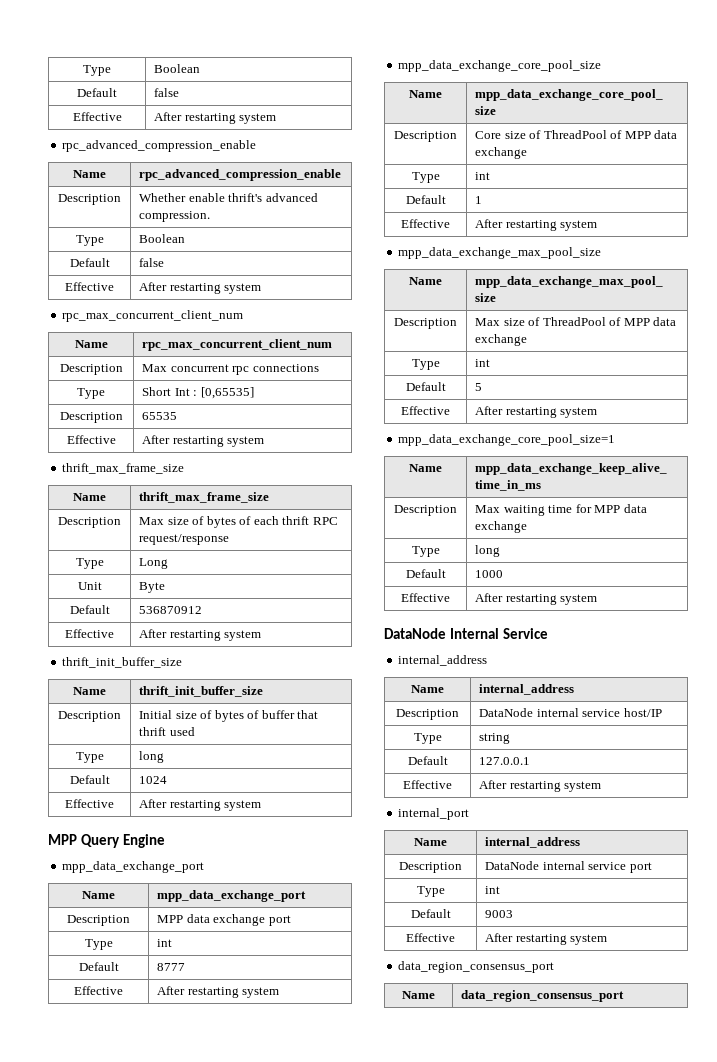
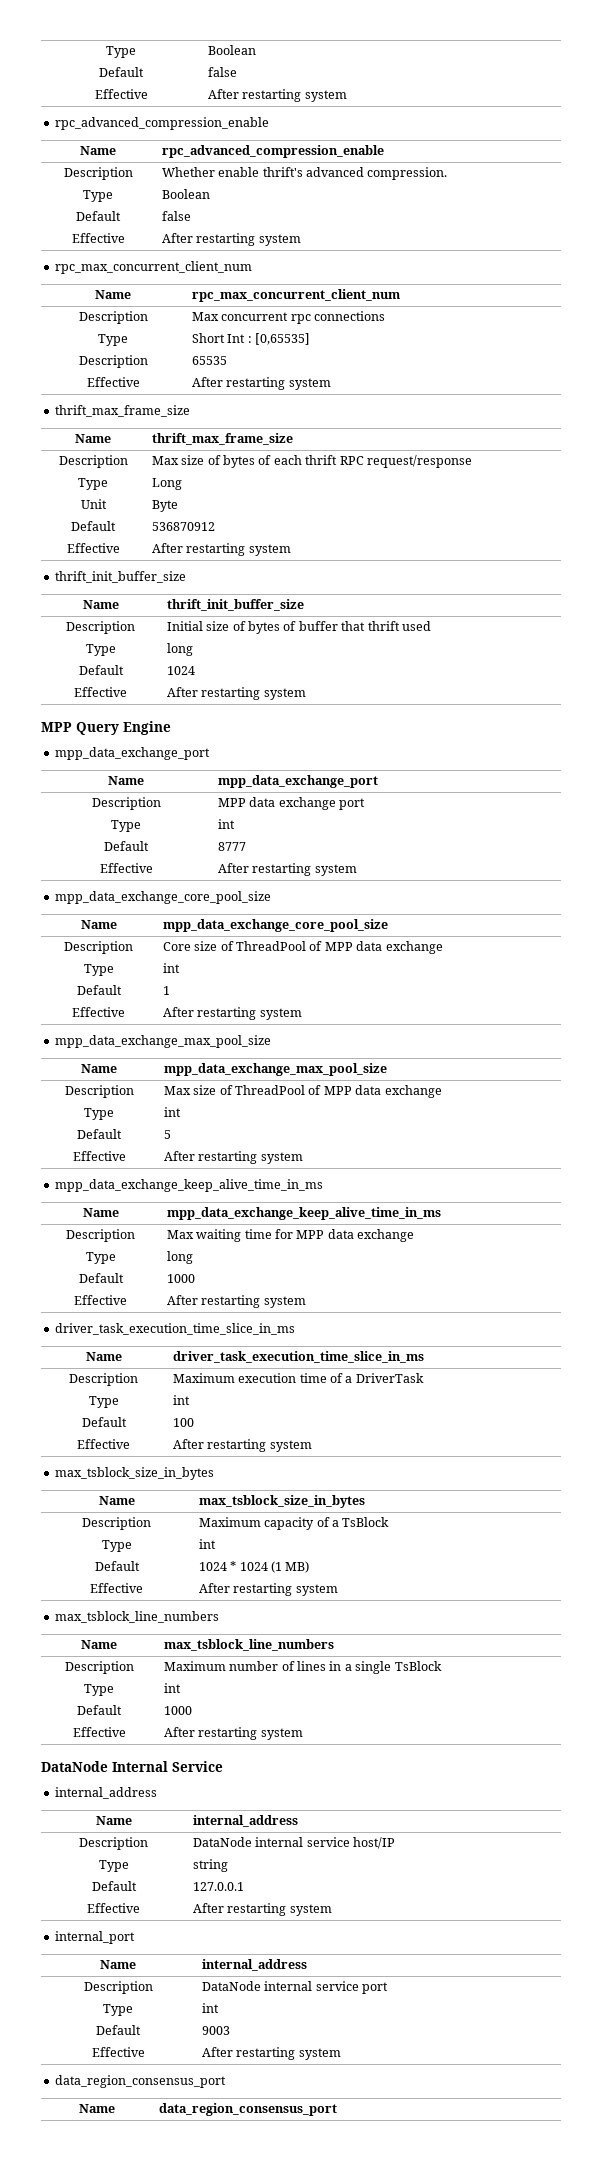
[398,434,616,446] mpp_data_exchange_core_pool_size=1 -> [54,1179,323,1192] mpp_data_exchange_keep_alive_time_in_ms
(598, 599) none -> [54,1323,295,1335] [85,1352,122,1361] [172,1351,424,1363] [69,1373,138,1386] [172,1373,424,1383] [88,1396,119,1408] [172,1395,190,1405] [81,1417,127,1427] [172,1418,194,1427] [77,1439,130,1449] [172,1439,312,1452] [54,1467,214,1480] [98,1496,135,1505] [198,1495,365,1508] [82,1517,151,1530] [198,1517,390,1530] [101,1540,132,1552] [198,1539,216,1549] [94,1561,140,1571] [198,1561,310,1573] [90,1583,143,1593] [198,1583,338,1596] [54,1611,219,1623] [81,1640,117,1649] [163,1639,334,1651] [64,1661,134,1674] [163,1661,442,1674] [84,1684,114,1696] [163,1683,181,1693] [77,1705,122,1715] [163,1706,192,1715] [72,1727,126,1737] [163,1727,303,1740] // driver_task_execution_time_slice_in_ms // Name | driver_task_execution_time_slice_in_ms // Description | Maximum execution time of a DriverTask // Type | int // Default | 100 // Effective | After restarting system // max_tsblock_size_in_bytes // Name | max_tsblock_size_in_bytes // Description | Maximum capacity of a TsBlock // Type | int // Default | 1024 * 1024 (1 MB) // Effective | After restarting system // max_tsblock_line_numbers // Name | max_tsblock_line_numbers // Description | Maximum number of lines in a single TsBlock // Type | int // Default | 1000 // Effective | After restarting system

